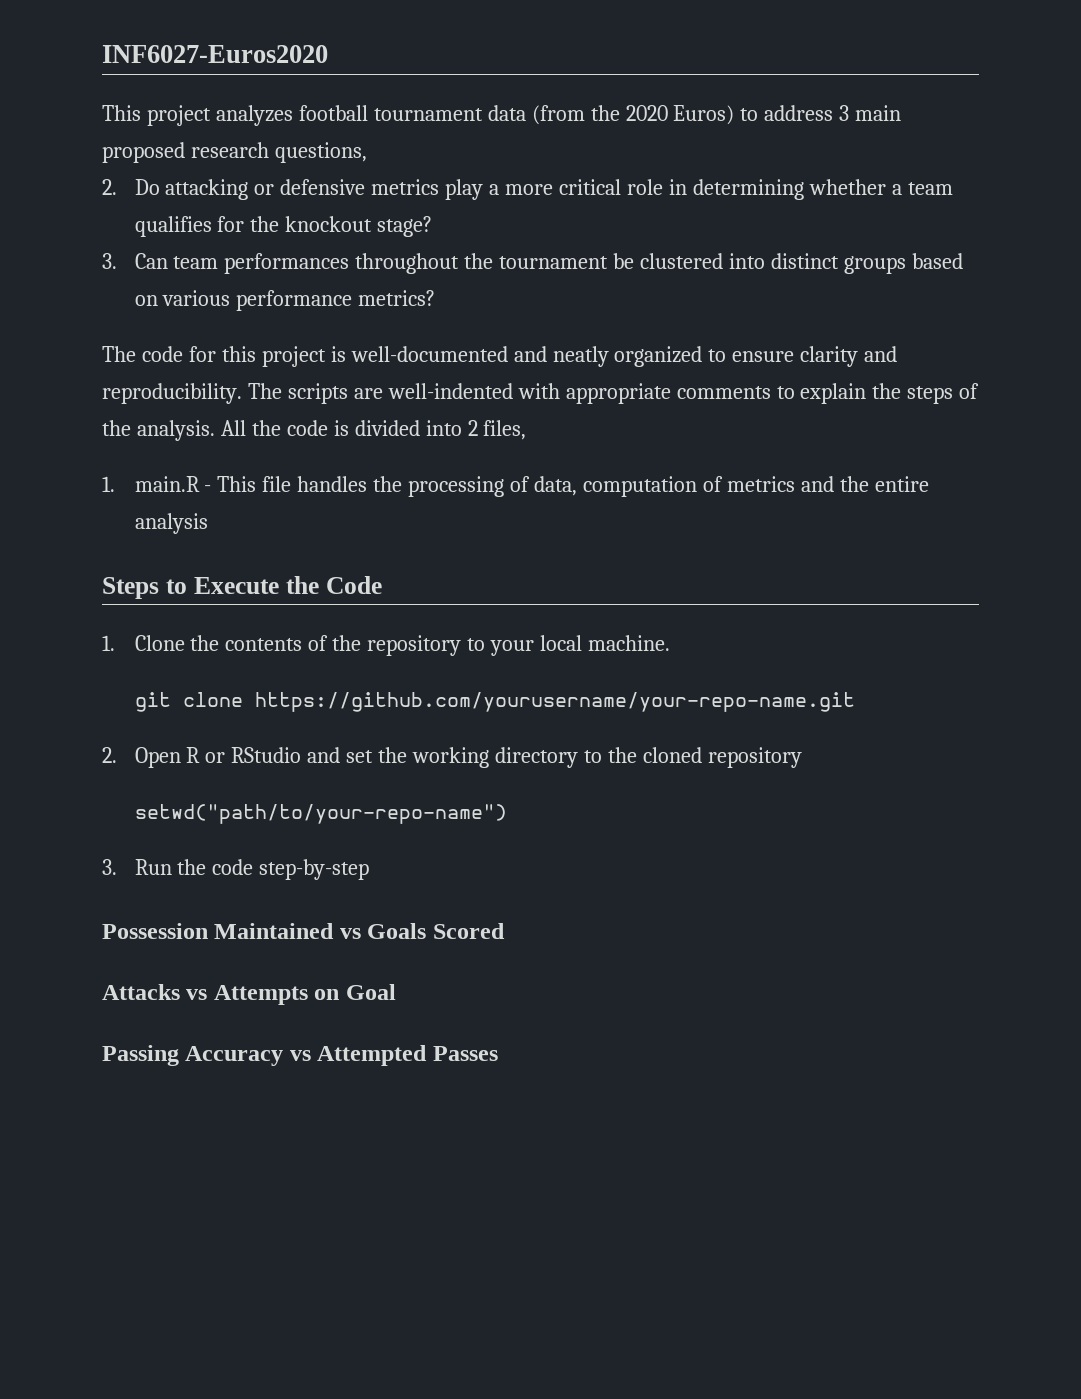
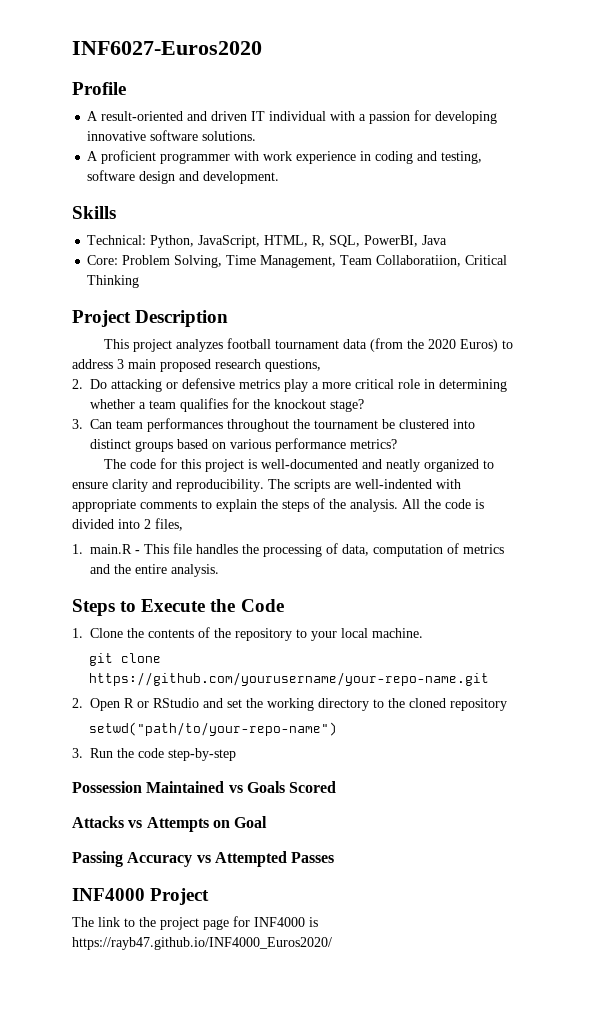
(328, 54) none -> [72,82,126,95] [87,110,498,124] [87,130,257,141] [87,150,483,164] [87,170,280,184] [72,206,116,219] [87,235,448,248] [87,255,508,268] [87,275,140,288] [72,310,229,327] // Profile // A result-oriented and driven IT individual with a passion for developing innovative software solutions. // A proficient programmer with work experience in coding and testing, software design and development. // Skills // Technical: Python, JavaScript, HTML, R, SQL, PowerBI, Java // Core: Problem Solving, Time Management, Team Collaboratiion, Critical Thinking // Project Description
[134,513,208,534] analysis -> [171,564,219,577] analysis.
(498, 1053) none -> [72,888,210,905] [72,916,318,930] [72,937,332,950] // INF4000 Project // The link to the project page for INF4000 is https://rayb47.github.io/INF4000_Euros2020/

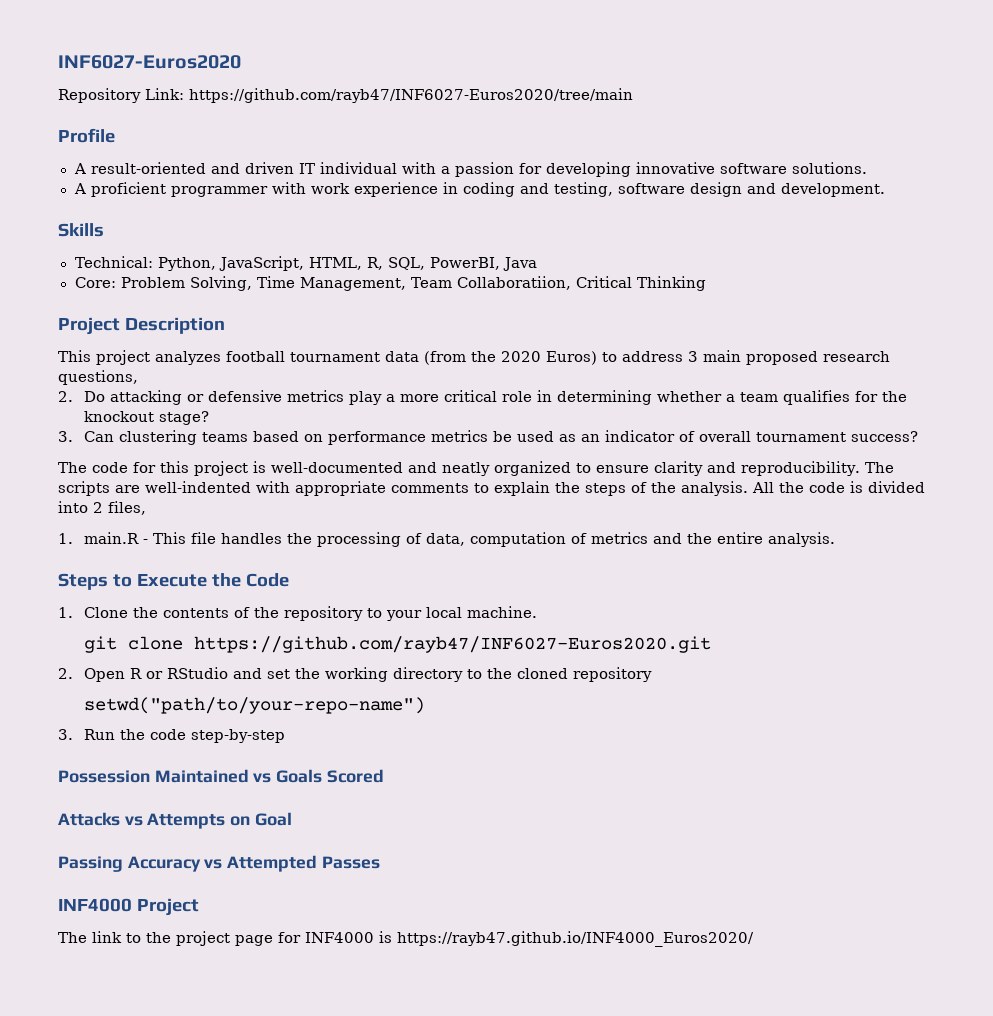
(262, 48) none -> [58,88,633,103] // Repository Link: https://github.com/rayb47/INF6027-Euros2020/tree/main
[116,418,475,432] [90,438,397,452] team performances throughout the tournament be clustered into distinct groups based on various performance metrics? -> [119,430,919,445] clustering teams based on performance metrics be used as an indicator of overall tournament success?
[89,672,490,686] https://github.com/yourusername/your-repo-name.git -> [194,636,712,653] https://github.com/rayb47/INF6027-Euros2020.git

